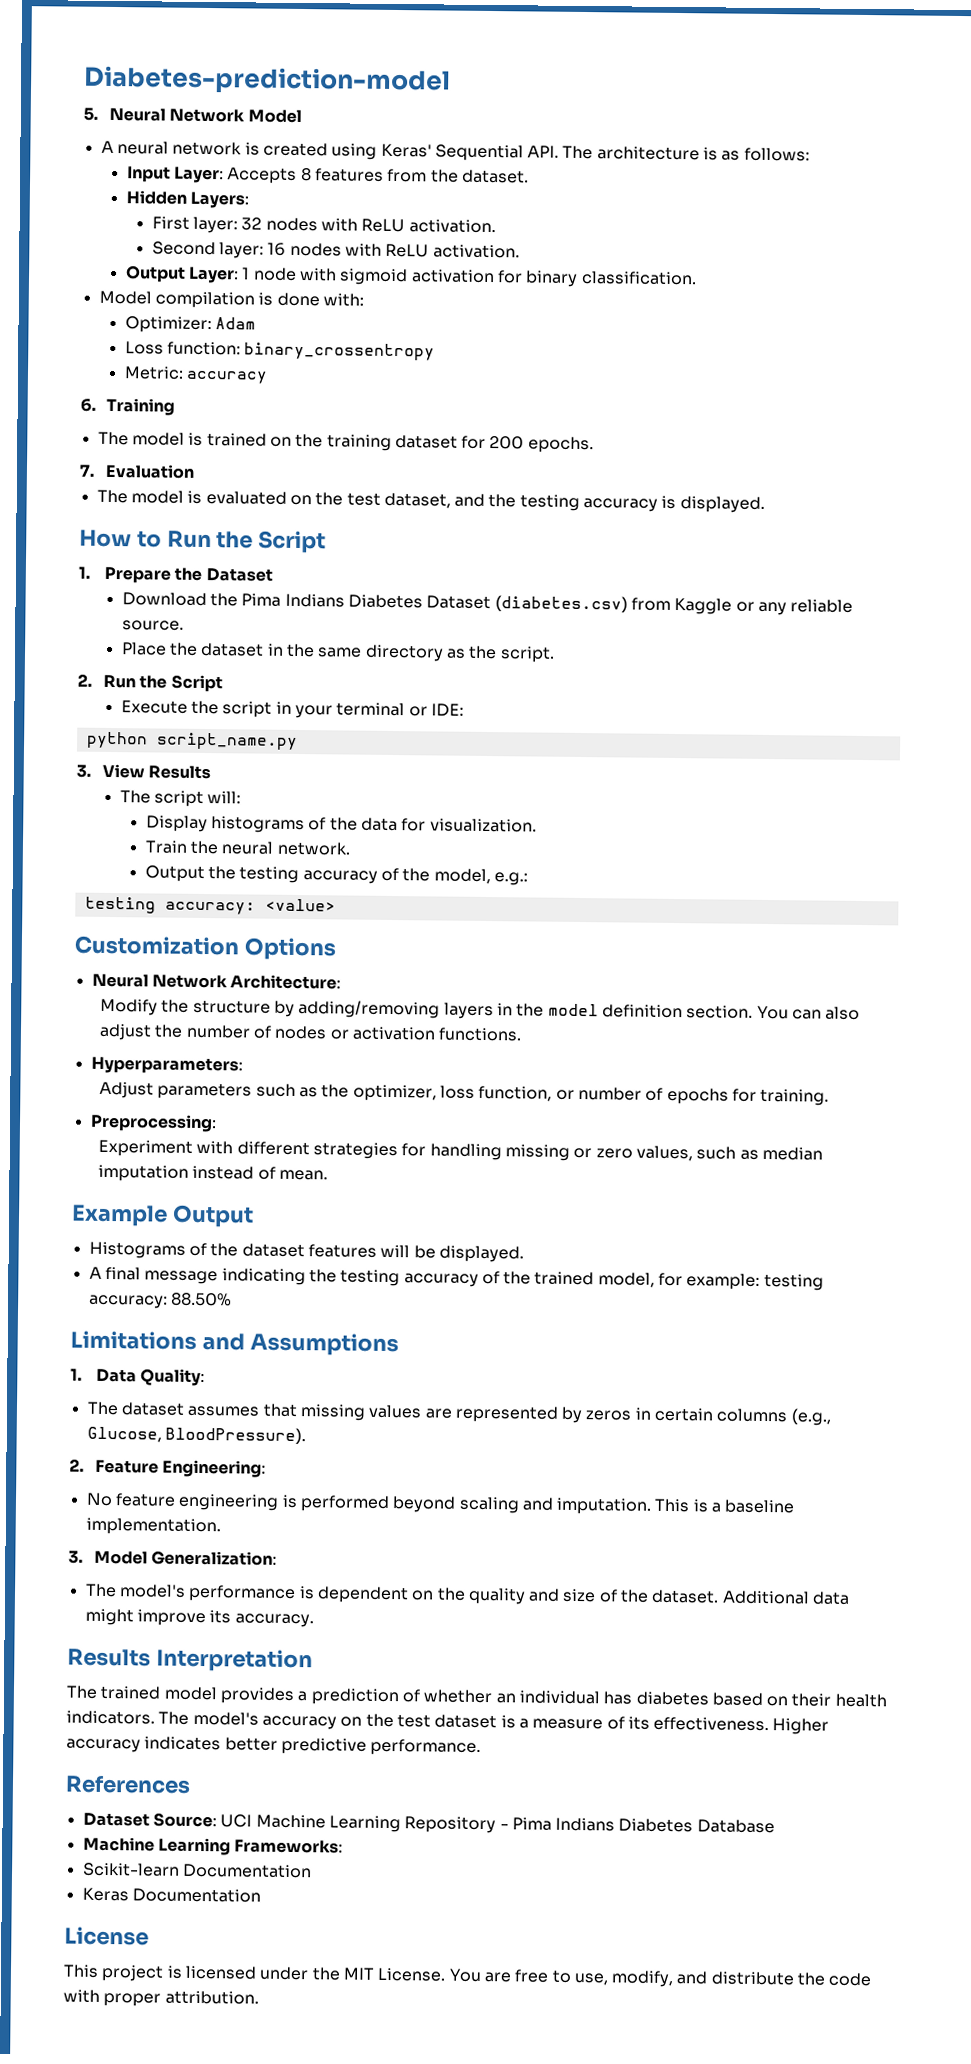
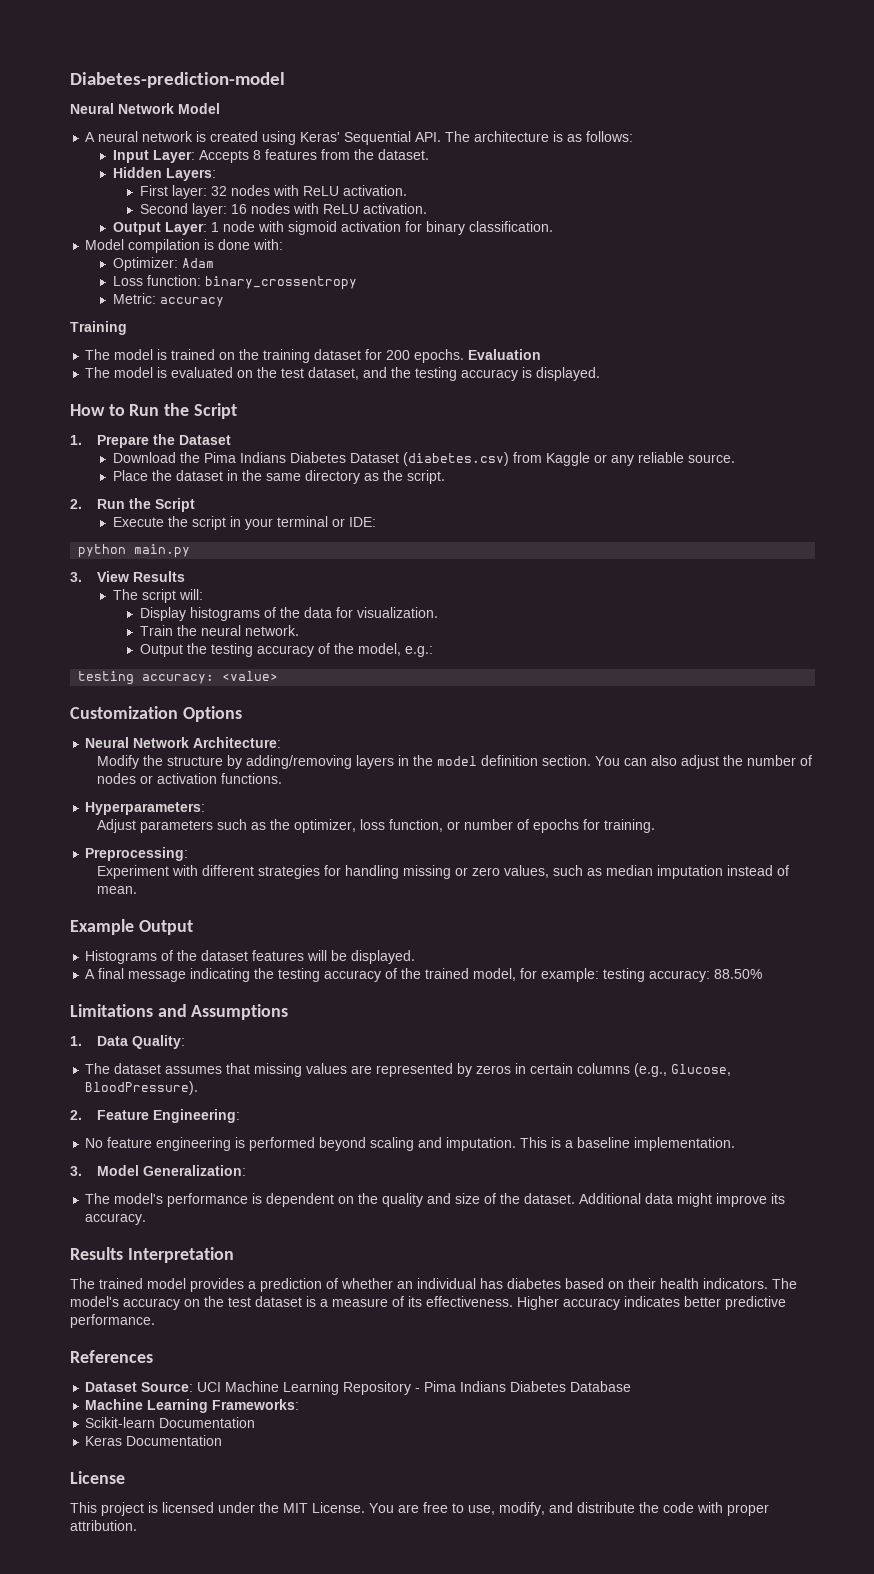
[83,107,98,121] 5. -> (285, 80) none
[80,398,96,412] 6. -> (224, 302) none
[79,464,95,477] // 7. -> (465, 356) none
[155,732,298,750] script_name.py -> [134,544,191,558] main.py

